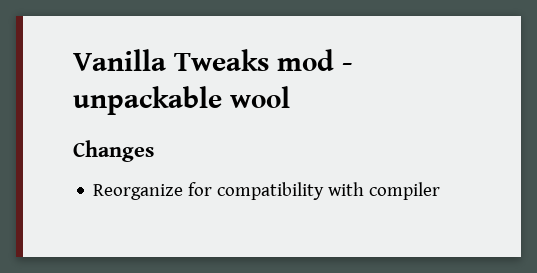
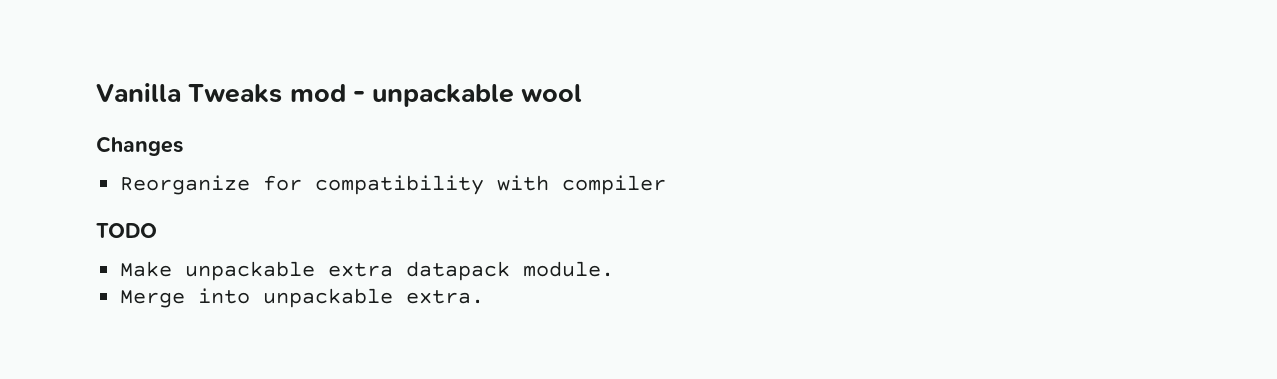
(441, 191) none -> [96,223,157,238] [120,261,615,281] [120,288,485,308] // TODO // Make unpackable extra datapack module. // Merge into unpackable extra.

